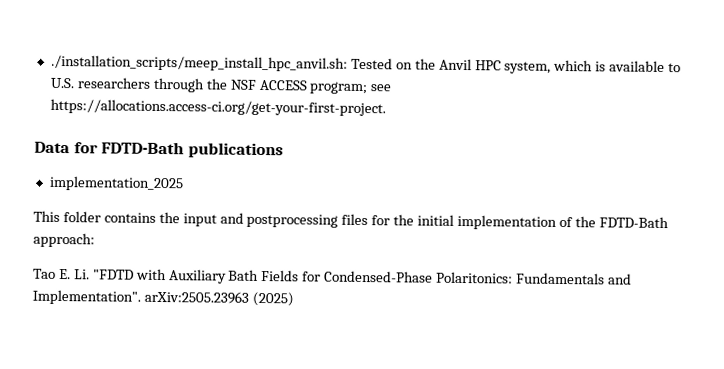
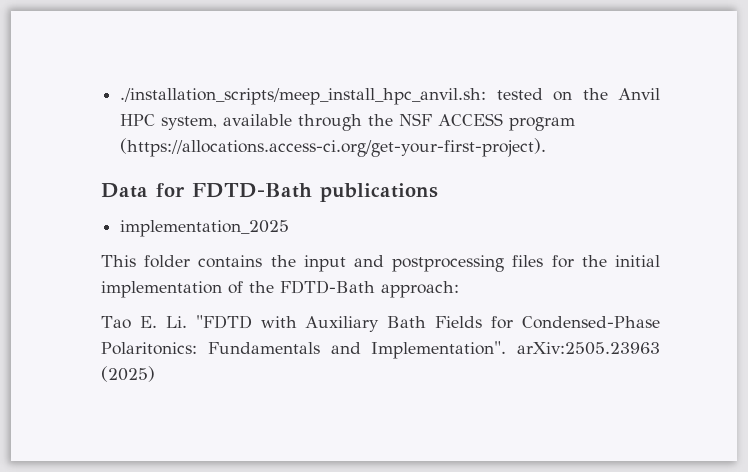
[350,57,393,70] Tested -> [496,88,543,100] tested
[553,59,682,73] [49,77,151,89] which is available to U.S. researchers -> [223,114,293,126] available
[309,81,392,95] [49,98,386,117] program; see https://allocations.access-ci.org/get-your-first-project. -> [509,117,576,131] [120,138,547,157] program (https://allocations.access-ci.org/get-your-first-project).

